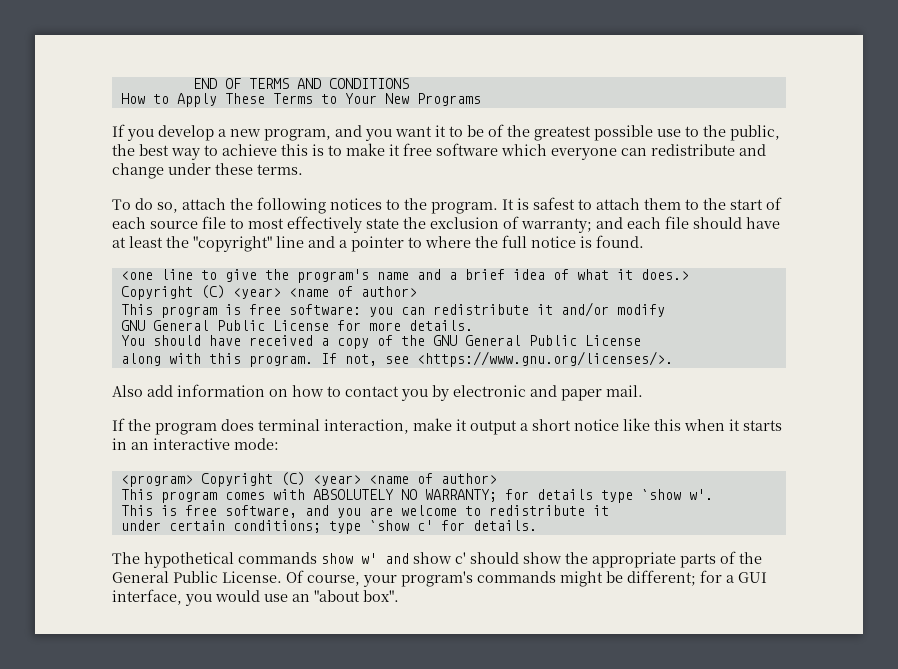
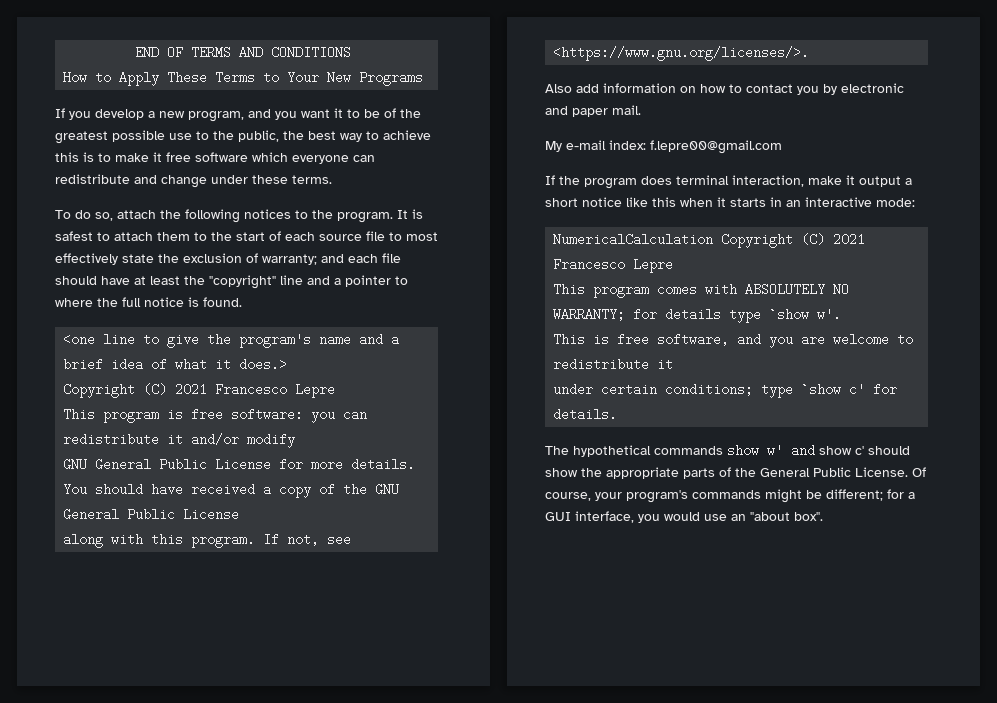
[232,286,417,299] <year> <name of author> -> [175,383,336,398] 2021 Francesco Lepre
(643, 391) none -> [545,140,782,154] // My e-mail index: f.lepre00@gmail.com
[120,472,497,487] <program> Copyright (C) <year> <name of author> -> [553,233,866,248] [553,258,674,273] NumericalCalculation Copyright (C) 2021 Francesco Lepre

